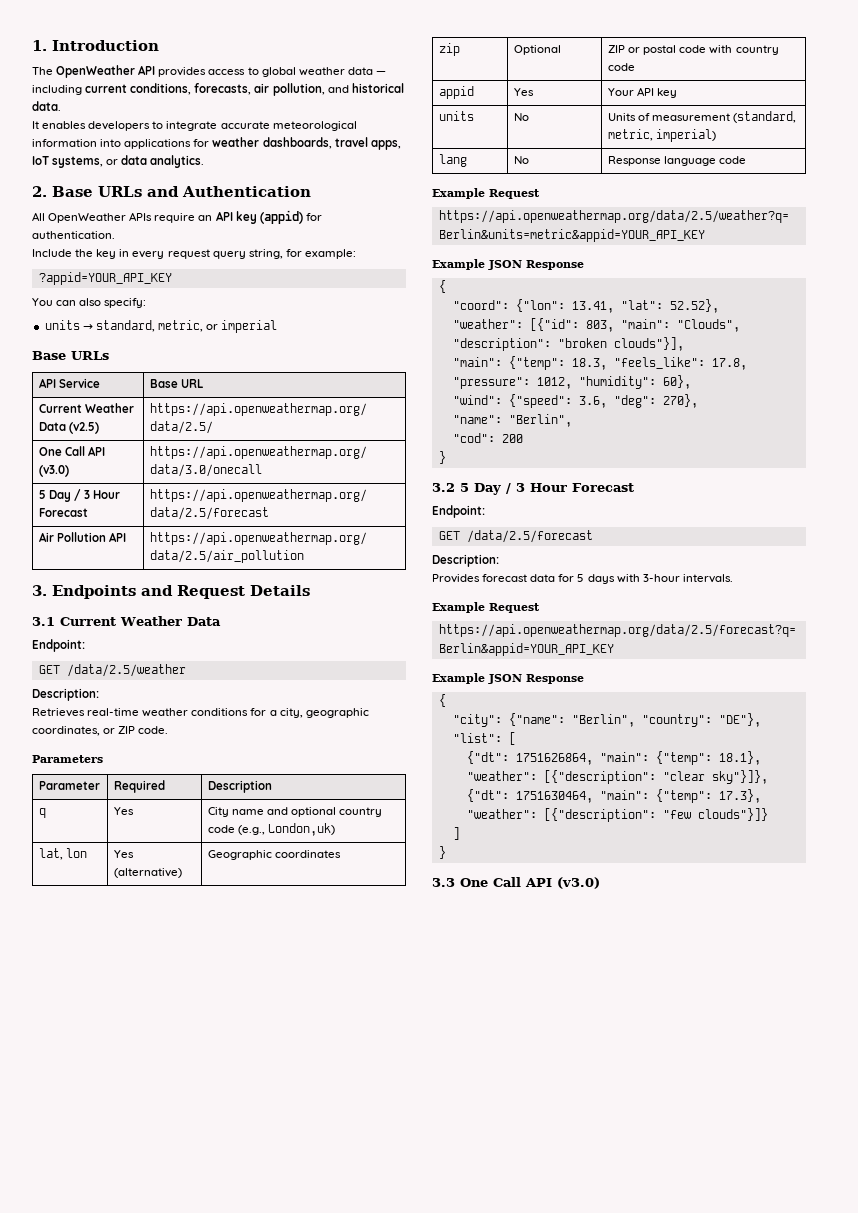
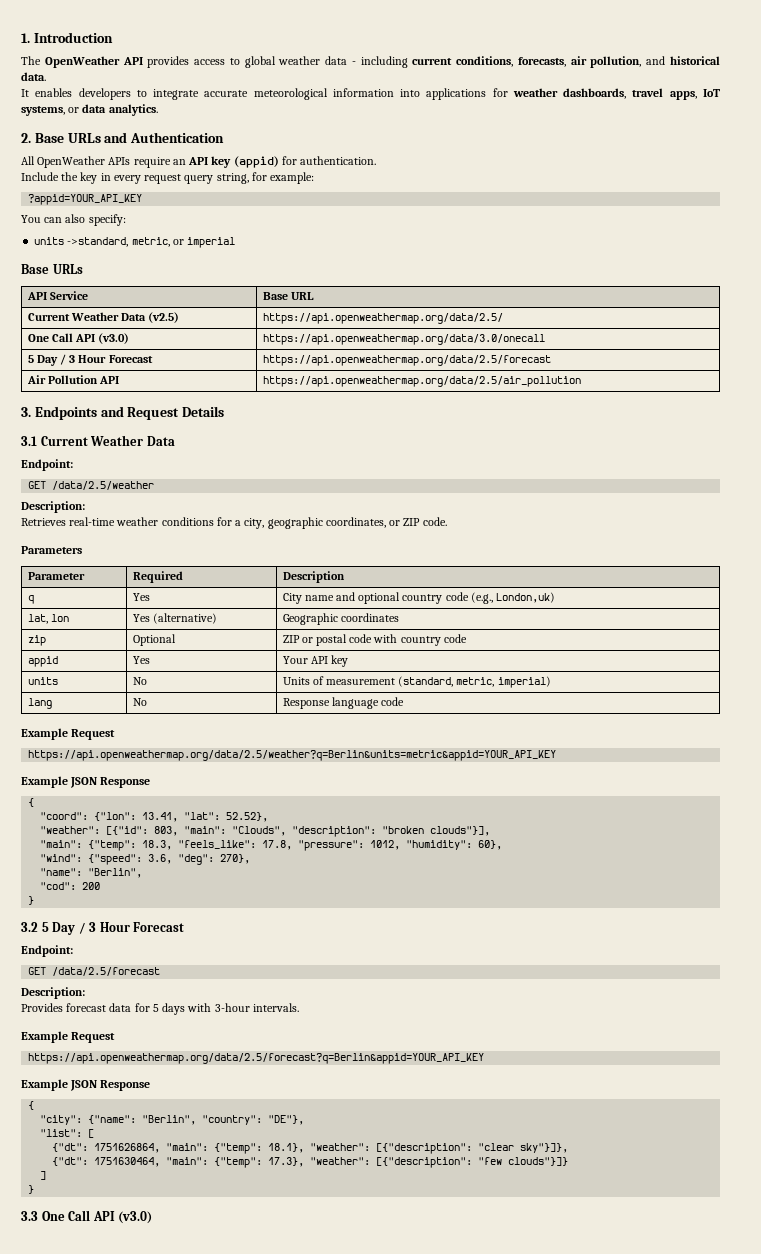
[375,71,386,75] — -> [351,61,356,65] -
[82,320,155,332] → standard, -> [67,237,129,247] ->standard,

